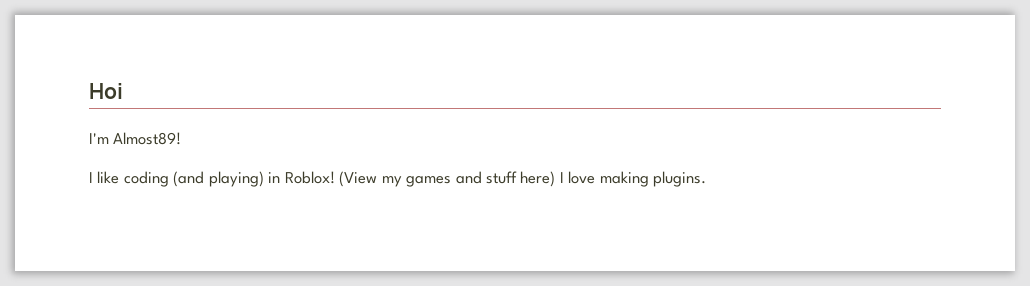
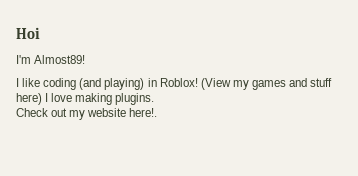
(707, 179) none -> [16,108,158,120] // Check out my website here!.

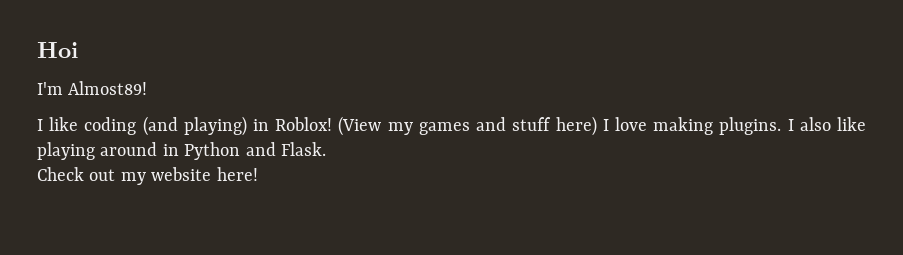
(155, 99) none -> [787,117,867,131] [37,142,326,160] I also like playing around in Python and Flask.
[129,108,158,117] here!. -> [216,167,258,181] here!

